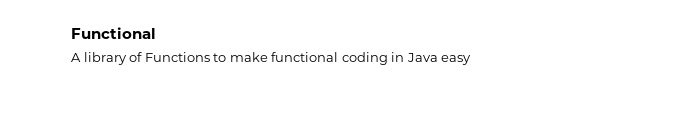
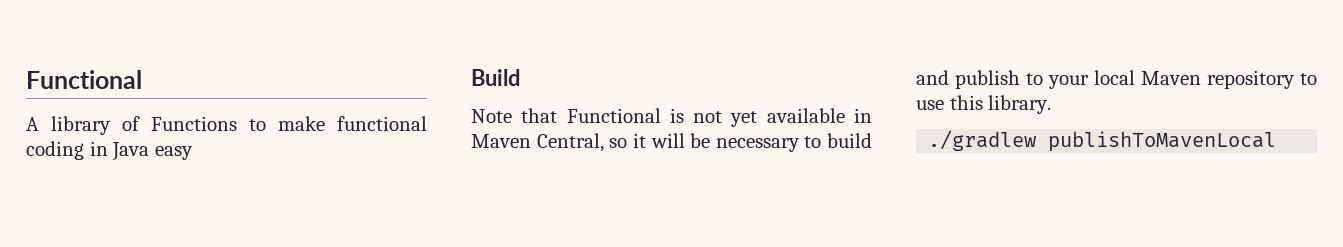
(472, 60) none -> [471,69,520,86] [471,108,872,127] [471,133,872,152] [916,70,1317,89] [916,95,1052,114] [928,130,1277,152] // Build // Note that Functional is not yet available in Maven Central, so it will be necessary to build and publish to your local Maven repository to use this library. // ./gradlew publishToMavenLocal

